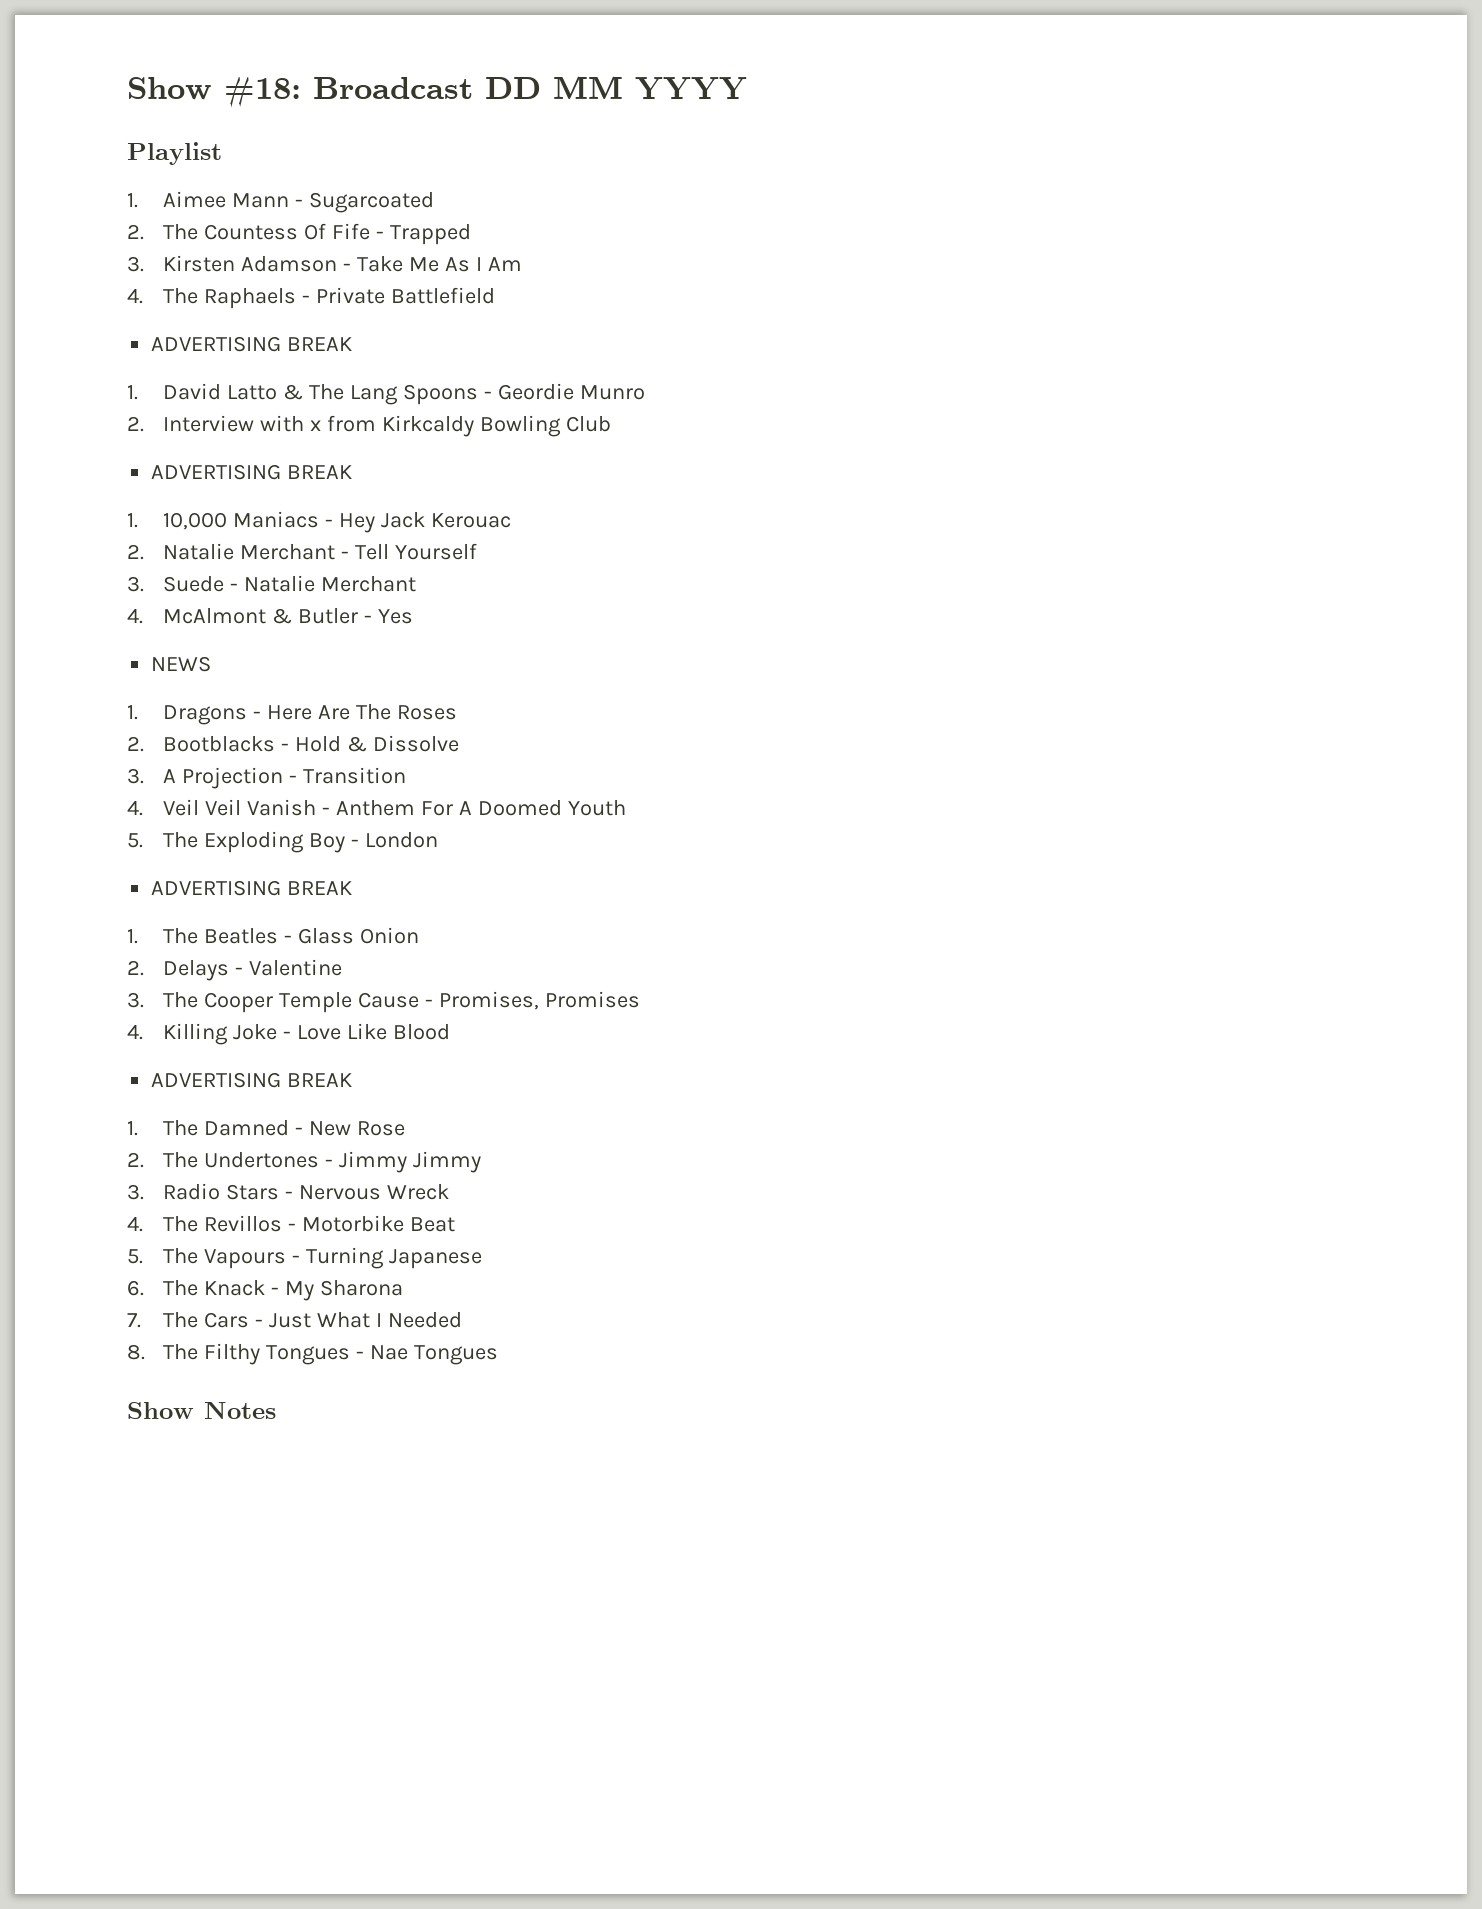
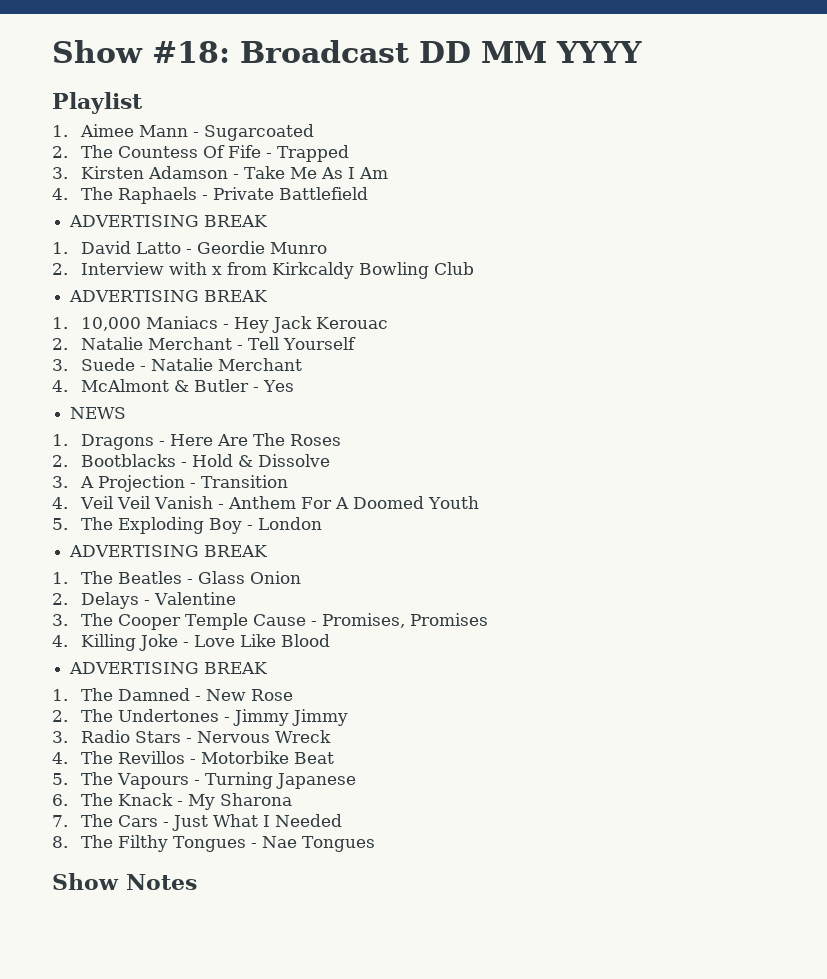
[283,384,478,405] & The Lang Spoons -> (182, 248) none

